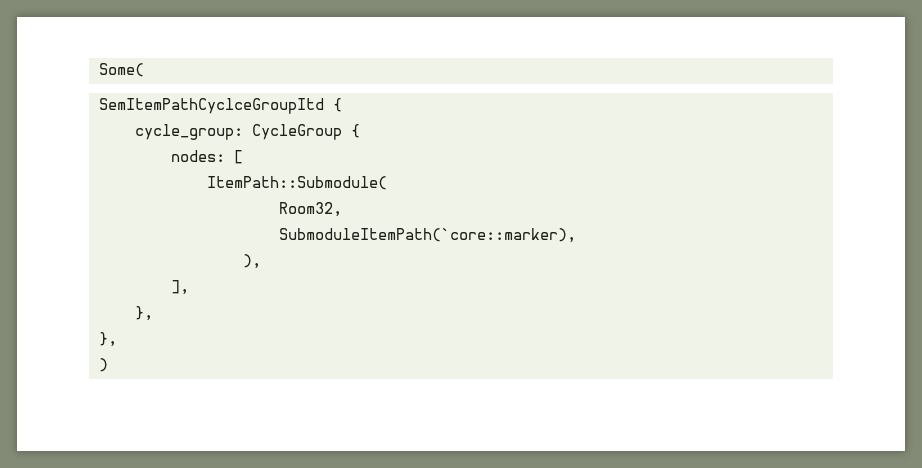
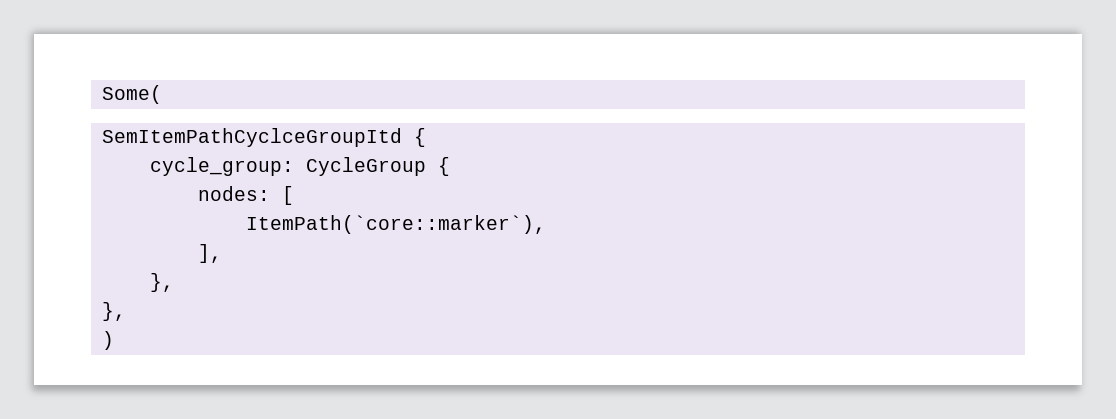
[206,176,387,190] [278,202,342,217] [278,228,576,243] [242,254,261,269] ItemPath::Submodule( // Room32, // SubmoduleItemPath(`core::marker), // ), -> [245,215,546,234] ItemPath(`core::marker`),

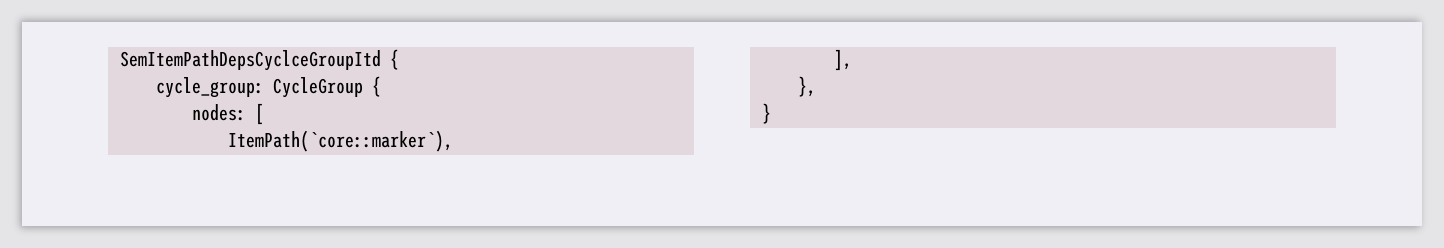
[101,85,162,104] [101,128,402,147] Some( // SemItemPathCyclceGroupItd -> [120,50,382,71] SemItemPathDepsCyclceGroupItd
[101,302,126,321] [101,331,114,350] }, // ) -> [762,103,772,124] }

